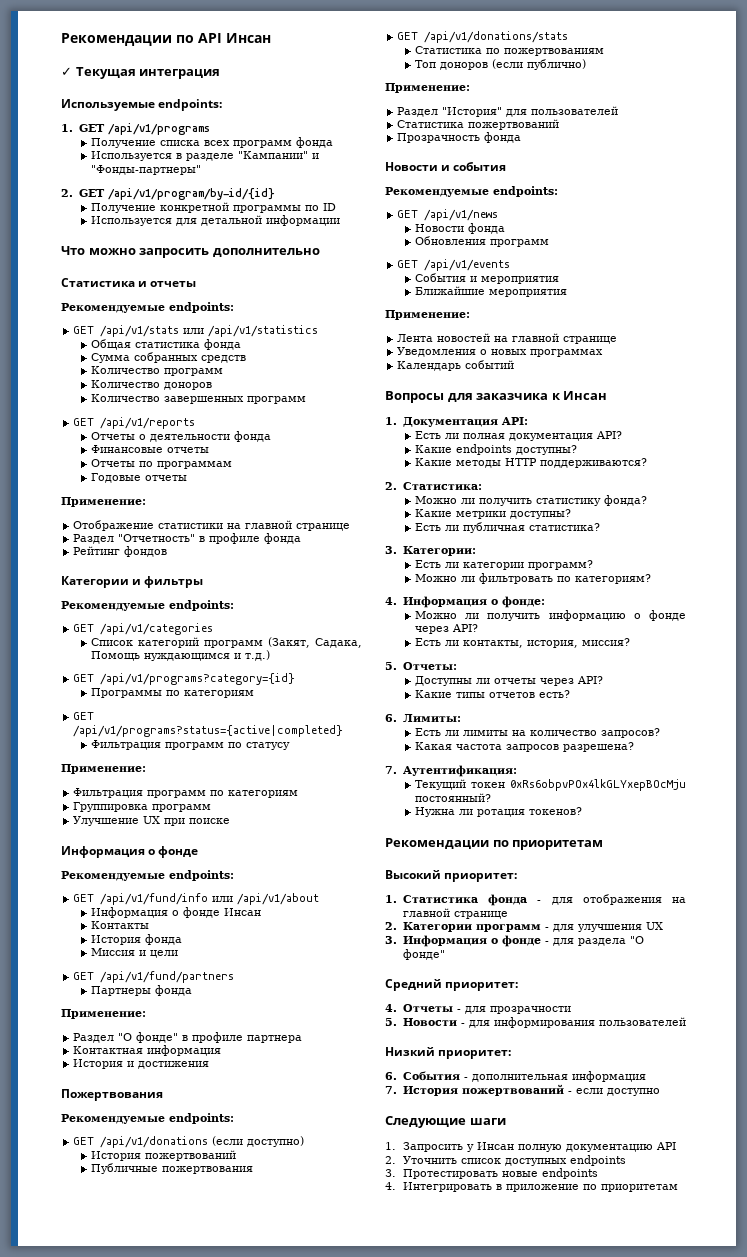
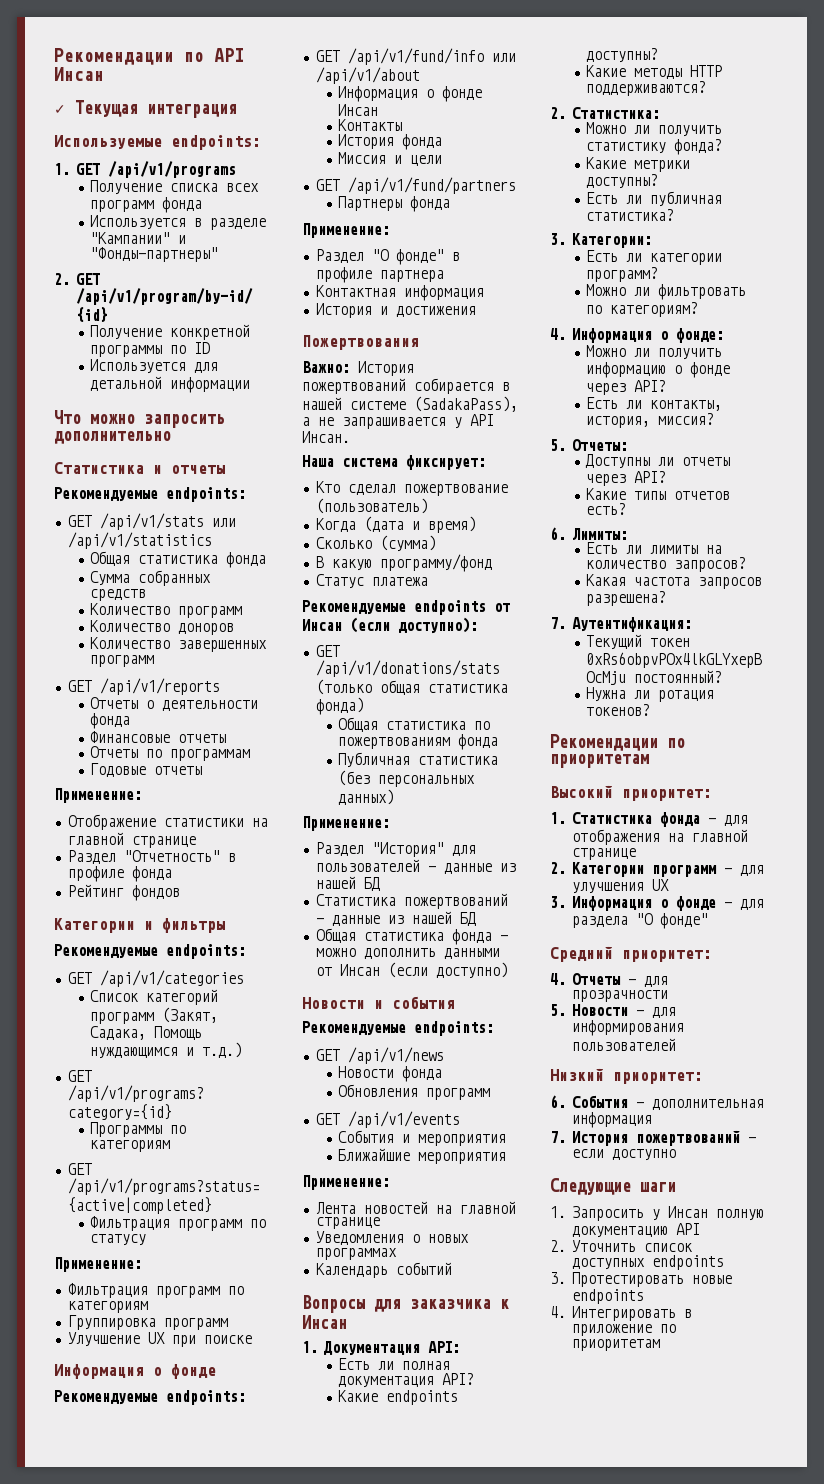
[61,1113,234,1124] [73,1136,305,1148] [91,1150,237,1161] [91,1163,254,1174] [397,31,569,43] [415,46,605,56] [415,59,587,70] Рекомендуемые endpoints: // GET /api/v1/donations (если доступно) // История пожертвований // Публичные пожертвования // GET /api/v1/donations/stats // Статистика по пожертвованиям // Топ доноров (если публично) -> [302,361,414,376] [302,378,510,394] [302,396,518,412] [302,414,494,429] [302,431,350,443] [302,455,486,470] [315,481,508,496] [315,498,428,514] [315,516,476,533] [315,535,436,552] [315,554,492,572] [315,574,428,589] [302,600,510,615] [302,617,478,634] [315,645,340,657] [315,660,500,677] [315,679,508,695] [315,697,364,715] [338,717,491,732] [338,734,499,750] [338,752,499,768] [338,770,476,787] [338,789,395,805] Важно: История пожертвований собирается в нашей системе (SadakaPass), а не запрашивается у API Инсан. // Наша система фиксирует: // Кто сделал пожертвование (пользователь) // Когда (дата и время) // Сколько (сумма) // В какую программу/фонд // Статус платежа // Рекомендуемые endpoints от Инсан (если доступно): // GET /api/v1/donations/stats (только общая статистика фонда) // Общая статистика по пожертвованиям фонда // Публичная статистика (без персональных данных)
[397,119,560,130] [397,132,522,143] // Статистика пожертвований // Прозрачность фонда -> [427,863,516,874] [315,876,380,891] [315,893,508,909] [315,911,476,926] [315,928,508,945] [315,948,500,959] [315,962,508,979] - данные из нашей БД // Статистика пожертвований - данные из нашей БД // Общая статистика фонда - можно дополнить данными от Инсан (если доступно)

